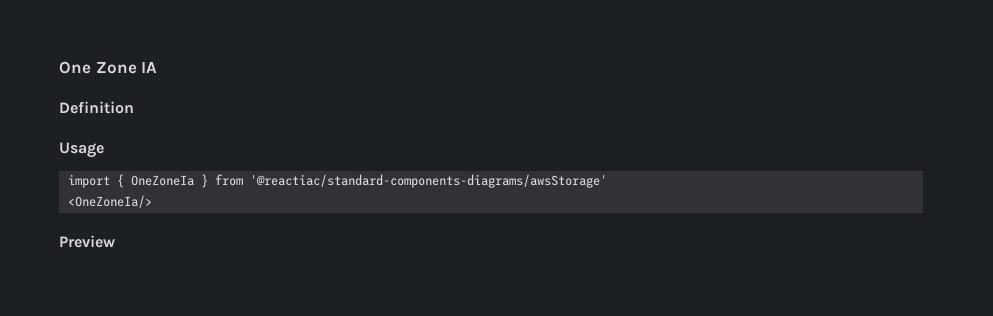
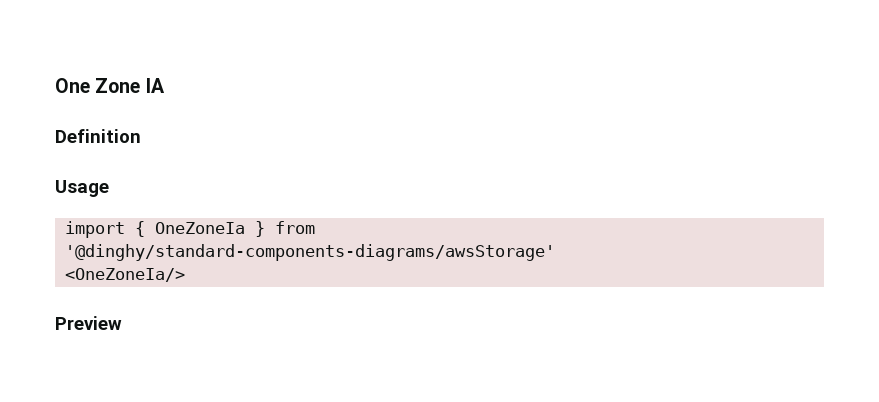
[249,174,607,188] '@reactiac/standard-components-diagrams/awsStorage' -> [64,244,555,261] '@dinghy/standard-components-diagrams/awsStorage'

